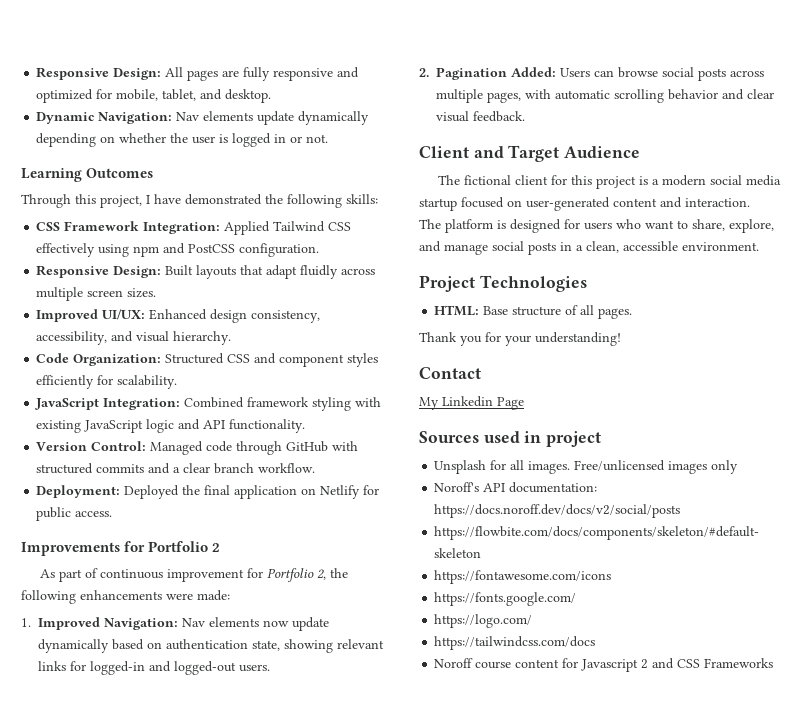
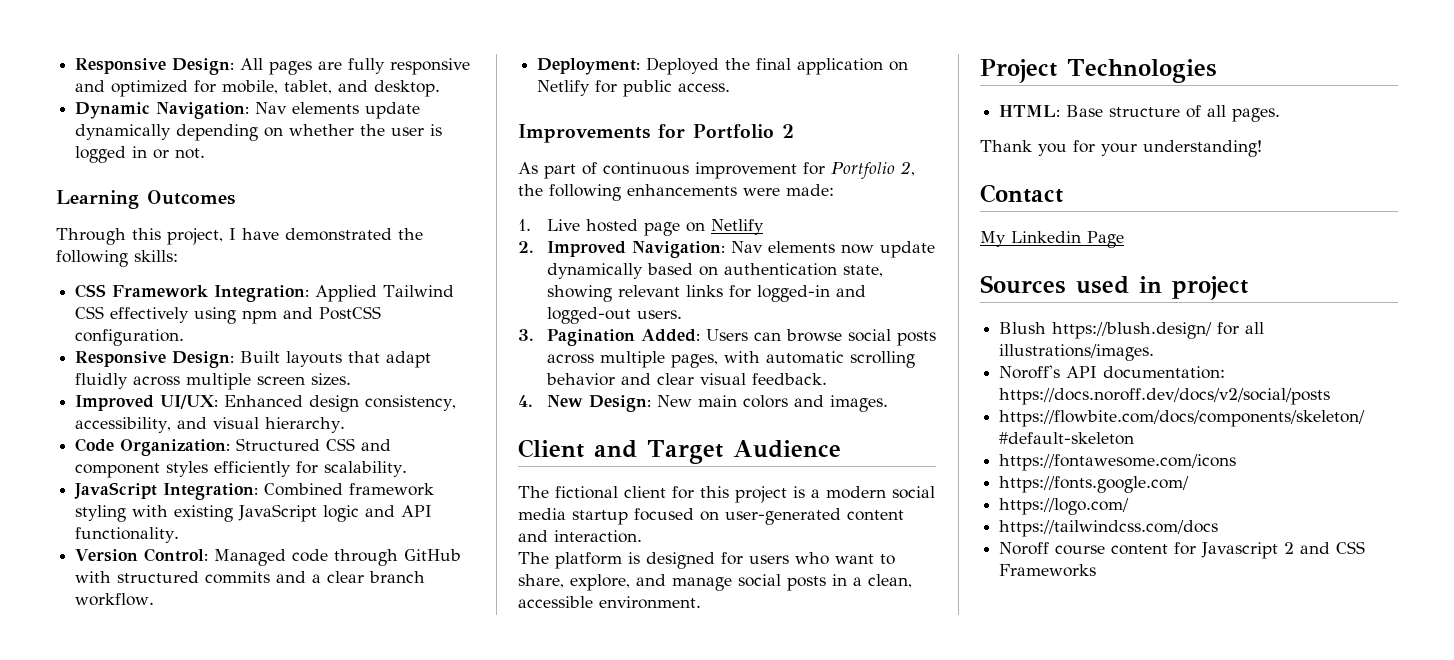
(31, 622) none -> [546,219,764,236] [518,241,534,253] Live hosted page on Netlify // 2.
[419,68,429,77] 2. -> [518,329,534,341] 3.
(525, 116) none -> [518,395,888,412] // 4. New Design: New main colors and images.
[434,460,739,474] Unsplash for all images. Free/unlicensed images only -> [999,322,1265,339] [999,344,1155,361] Blush https://blush.design/ for all illustrations/images.

